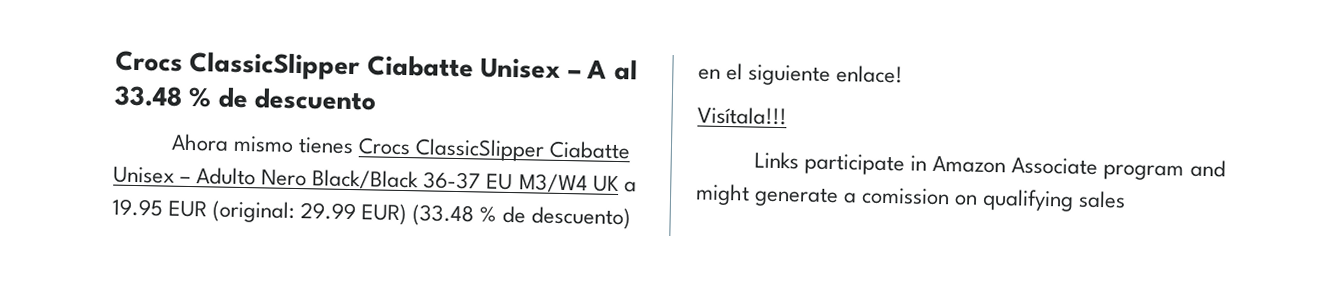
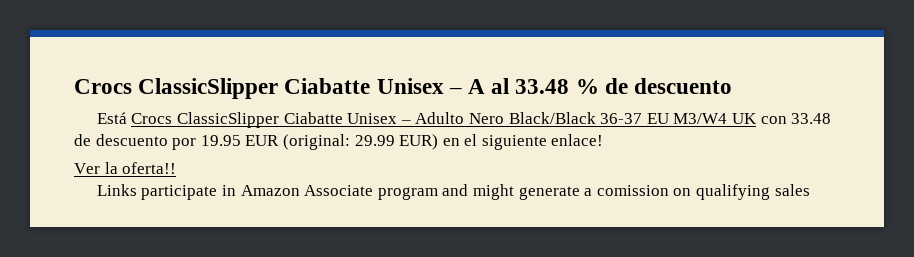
[171,133,355,155] Ahora mismo tienes -> [96,112,127,124] Está
[623,181,637,193] a -> [760,113,832,124] [74,134,197,150] con 33.48 de descuento por
[412,204,631,230] (33.48 % de descuento) -> (439, 142) none
[697,106,787,126] Visítala!!! -> [74,162,177,174] Ver la oferta!!

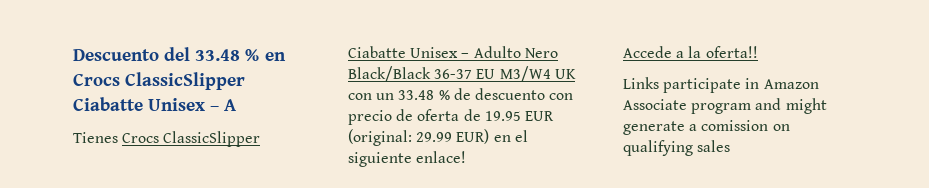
(74, 86) none -> [73,47,286,61] Descuento del 33.48 % en
[491,78,733,94] [96,112,127,124] al 33.48 % de descuento // Está -> [73,132,118,143] // Tienes
[791,113,832,124] [74,134,197,150] 33.48 de descuento por -> [376,88,574,100] [348,109,481,125] un 33.48 % de descuento con precio de oferta de
[74,163,100,174] Ver -> [623,46,685,58] Accede a

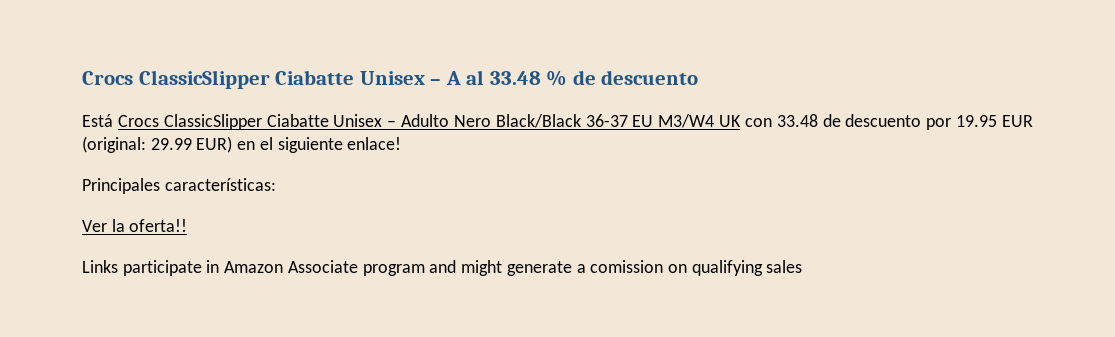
[73,47,286,61] Descuento del 33.48 % en -> (82, 78) none
[73,132,118,143] // Tienes -> [466,70,699,86] [82,114,113,127] al 33.48 % de descuento // Está
[376,88,574,100] [348,109,481,125] un 33.48 % de descuento con precio de oferta de -> [776,114,952,130] 33.48 de descuento por
[623,46,685,58] Accede a -> [82,178,276,194] [82,220,107,232] Principales características: // Ver

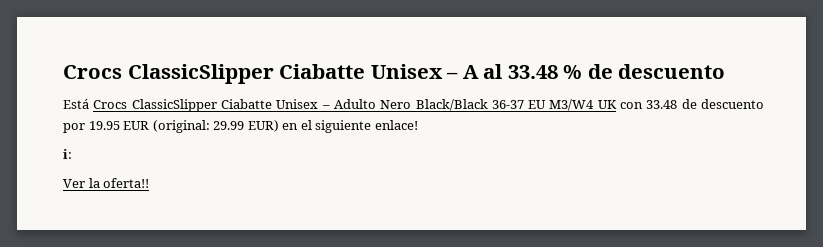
[82,178,276,194] Principales características: -> [63,149,72,159] ℹ:
[82,260,803,276] // Links participate in Amazon Associate program and might generate a comission on qualifying sales -> (150, 183) none

